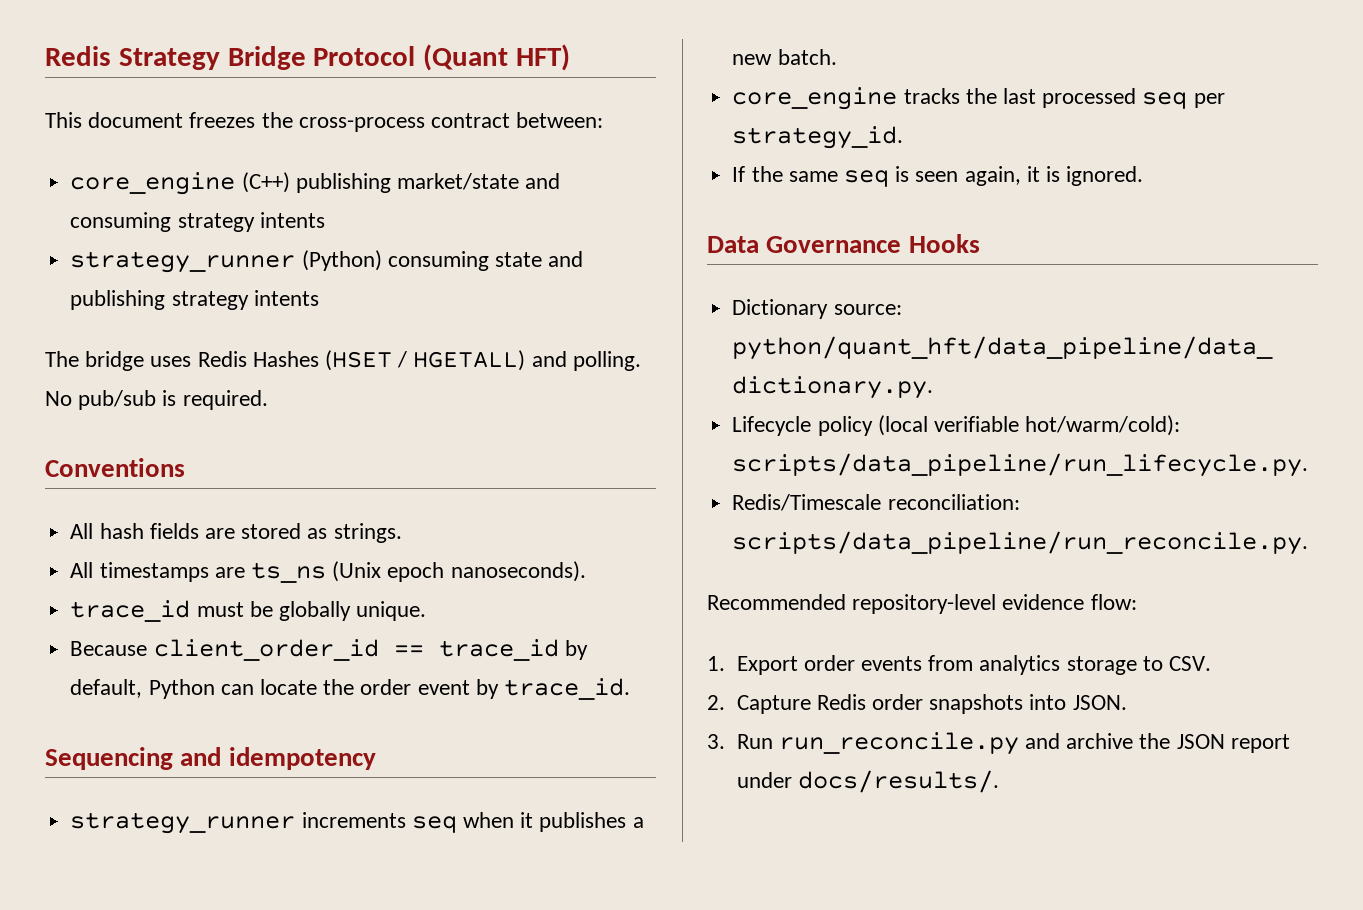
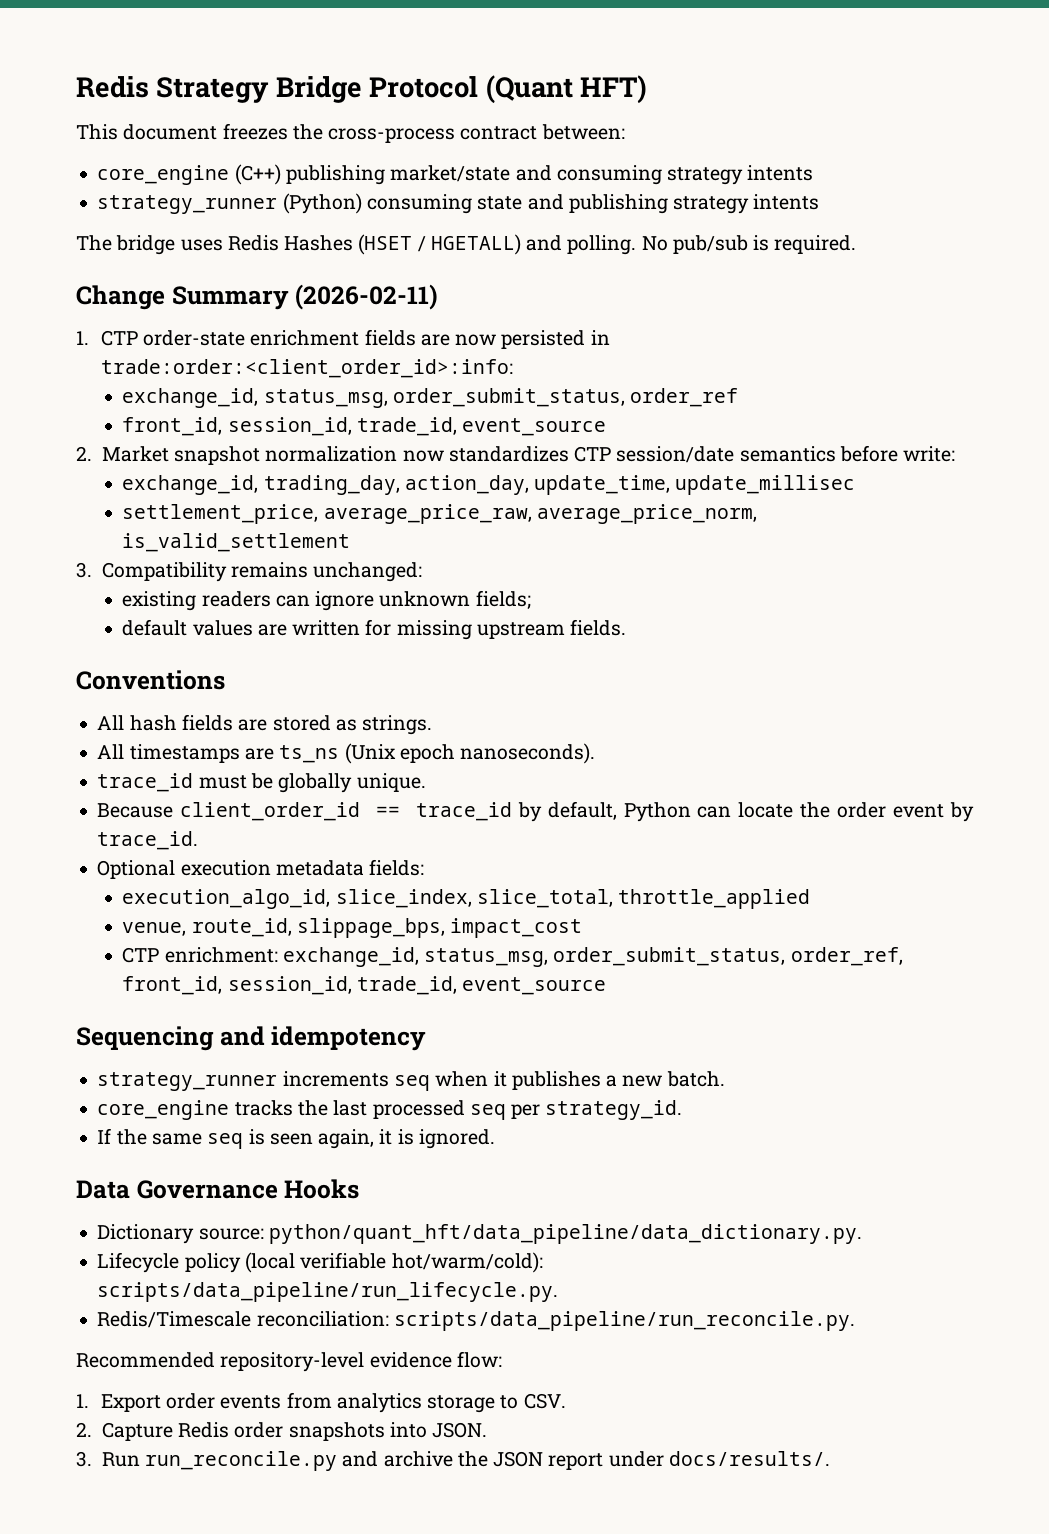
(268, 400) none -> [76,284,439,310] [76,329,610,349] [100,359,513,378] [122,388,739,408] [122,417,607,436] [76,445,956,465] [122,475,856,495] [122,504,757,524] [122,533,351,552] [76,562,423,582] [122,590,531,611] [122,619,627,640] // Change Summary (2026-02-11) // 1. CTP order-state enrichment fields are now persisted in trade:order:<client_order_id>:info: // exchange_id, status_msg, order_submit_status, order_ref // front_id, session_id, trade_id, event_source // 2. Market snapshot normalization now standardizes CTP session/date semantics before write: // exchange_id, trading_day, action_day, update_time, update_millisec // settlement_price, average_price_raw, average_price_norm, is_valid_settlement // 3. Compatibility remains unchanged: // existing readers can ignore unknown fields; // default values are written for missing upstream fields.
(630, 689) none -> [97,859,425,879] [122,889,811,909] [122,918,583,938] [122,947,903,967] [122,976,607,995] // Optional execution metadata fields: // execution_algo_id, slice_index, slice_total, throttle_applied // venue, route_id, slippage_bps, impact_cost // CTP enrichment: exchange_id, status_msg, order_submit_status, order_ref, front_id, session_id, trade_id, event_source

